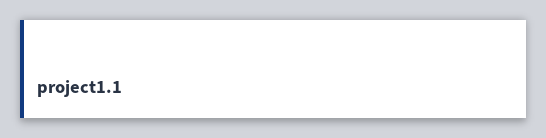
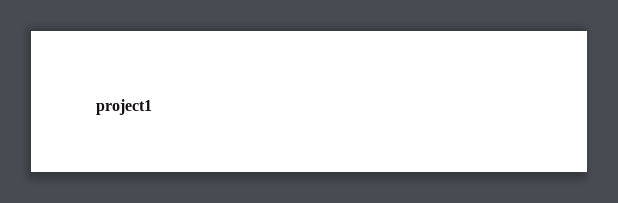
[37,80,122,97] project1.1 -> [96,99,152,115] project1

